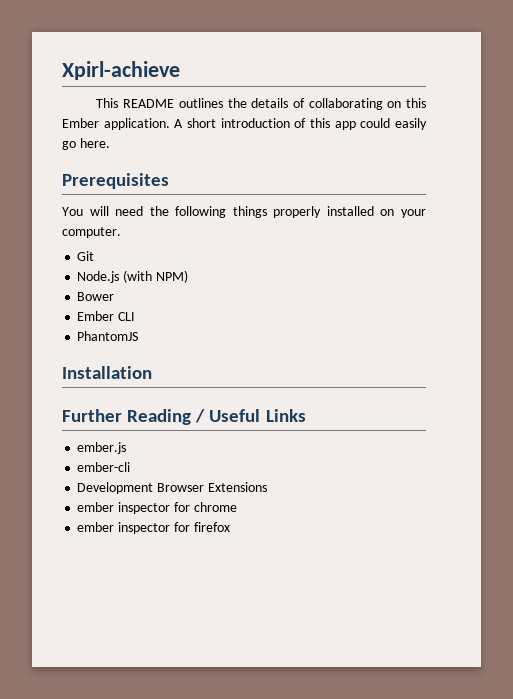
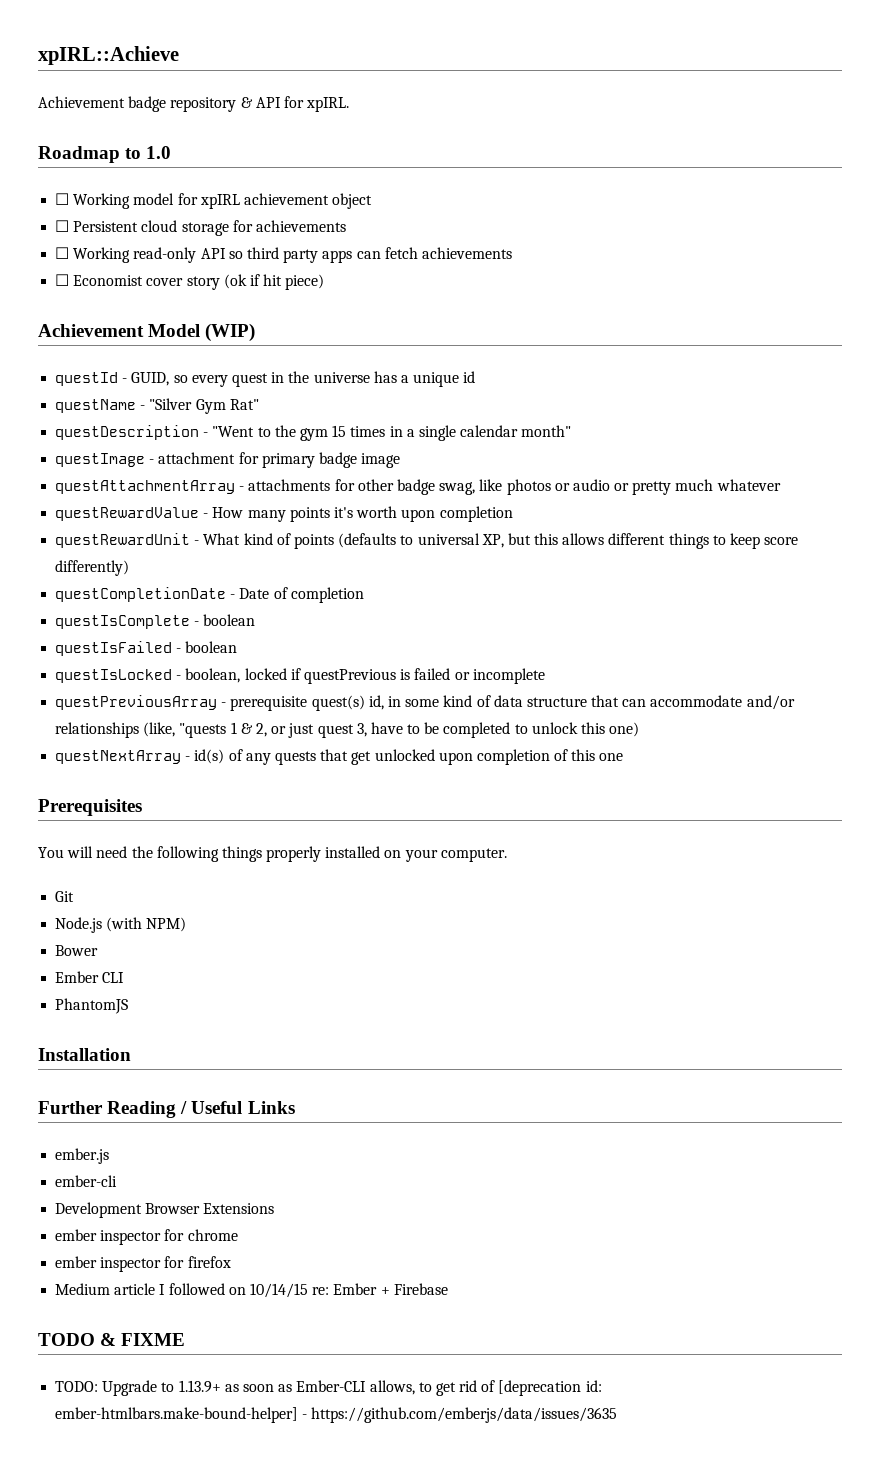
[62,61,180,80] [96,98,427,110] [62,118,428,130] [62,138,110,150] Xpirl-achieve // This README outlines the details of collaborating on this Ember application. A short introduction of this app could easily go here. -> [38,46,179,65] [38,96,350,112] [38,146,172,163] [55,193,373,209] [55,220,346,236] [55,247,512,263] [55,274,325,290] [38,323,256,342] [55,371,476,387] [55,398,259,414] [55,425,572,441] [55,452,401,468] [55,479,781,495] [55,506,513,522] [55,533,799,549] [55,560,130,576] [55,587,364,603] [55,614,256,629] [55,641,238,656] [55,668,545,684] [55,695,795,711] [55,722,640,738] [55,749,624,765] xpIRL::Achieve // Achievement badge repository & API for xpIRL. // Roadmap to 1.0 // ☐ Working model for xpIRL achievement object // ☐ Persistent cloud storage for achievements // ☐ Working read-only API so third party apps can fetch achievements // ☐ Economist cover story (ok if hit piece) // Achievement Model (WIP) // questId - GUID, so every quest in the universe has a unique id // questName - "Silver Gym Rat" // questDescription - "Went to the gym 15 times in a single calendar month" // questImage - attachment for primary badge image // questAttachmentArray - attachments for other badge swag, like photos or audio or pretty much whatever // questRewardValue - How many points it's worth upon completion // questRewardUnit - What kind of points (defaults to universal XP, but this allows different things to keep score differently) // questCompletionDate - Date of completion // questIsComplete - boolean // questIsFailed - boolean // questIsLocked - boolean, locked if questPrevious is failed or incomplete // questPreviousArray - prerequisite quest(s) id, in some kind of data structure that can accommodate and/or relationships (like, "quests 1 & 2, or just quest 3, have to be completed to unlock this one) // questNextArray - id(s) of any quests that get unlocked upon completion of this one
(230, 527) none -> [55,1283,448,1298] [38,1333,186,1346] [55,1380,602,1396] [55,1407,618,1423] // Medium article I followed on 10/14/15 re: Ember + Firebase // TODO & FIXME // TODO: Upgrade to 1.13.9+ as soon as Ember-CLI allows, to get rid of [deprecation id: ember-htmlbars.make-bound-helper] - https://github.com/emberjs/data/issues/3635

